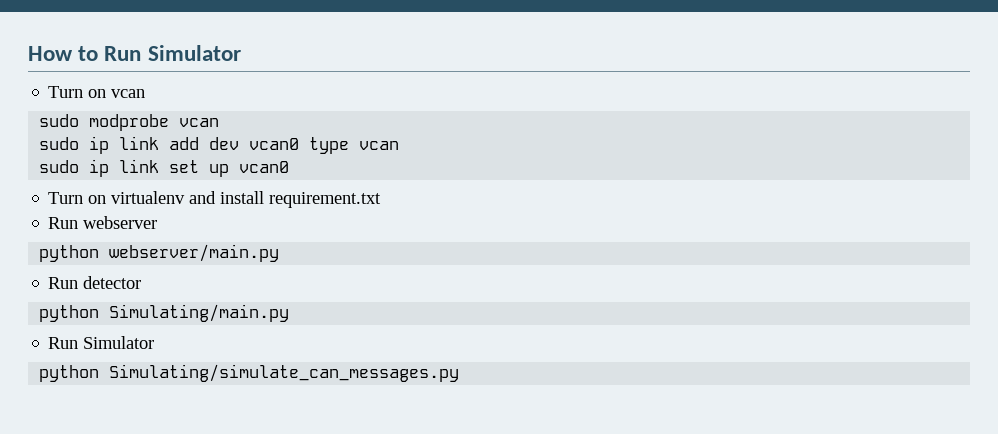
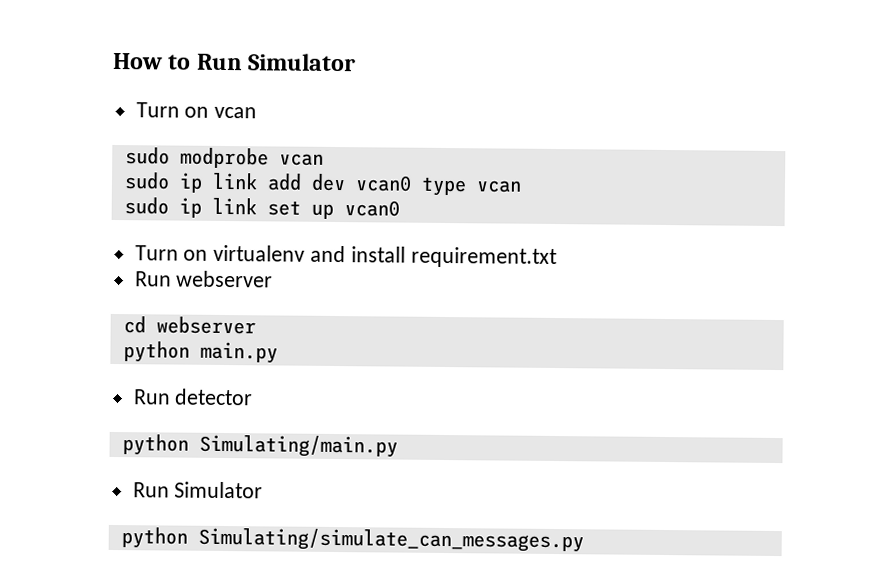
[39,244,280,262] // python webserver/main.py -> [122,316,256,335] [122,341,278,364] // cd webserver // python main.py

